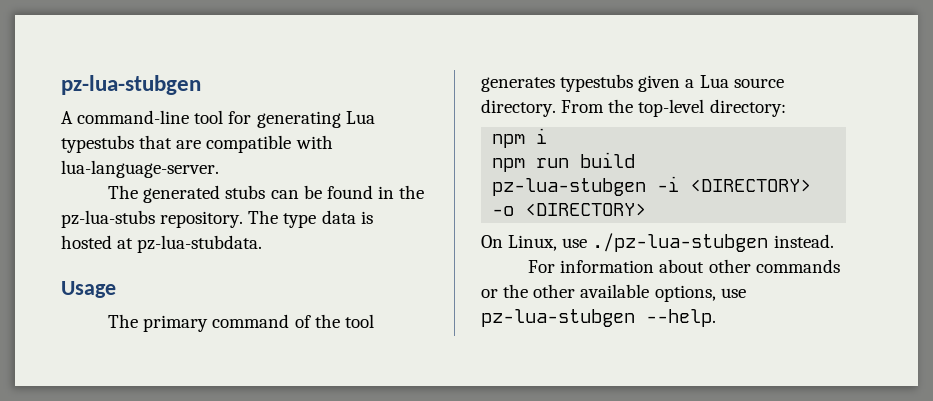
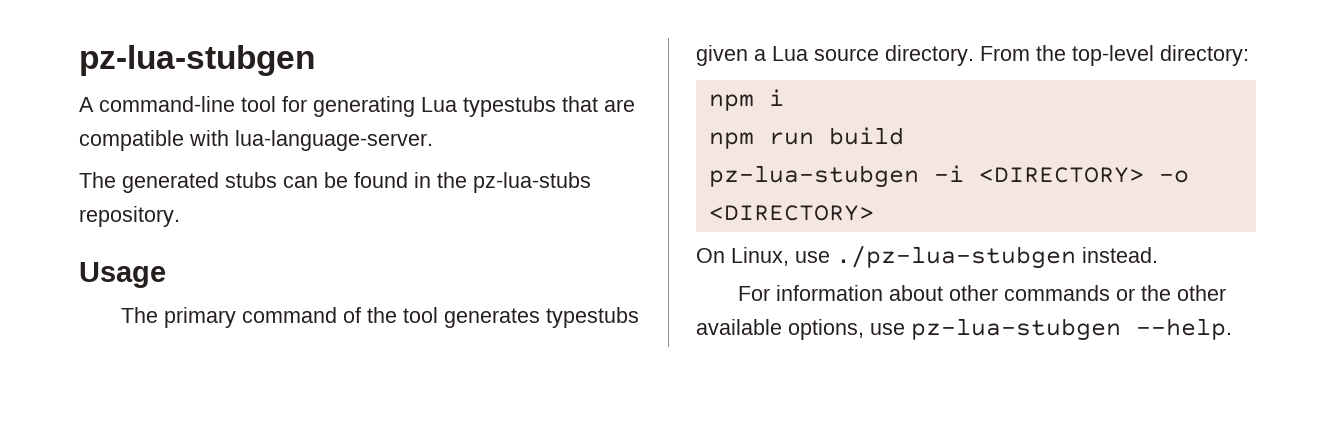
[248,210,373,228] [61,235,263,253] The type data is hosted at pz-lua-stubdata. -> (180, 216) none

